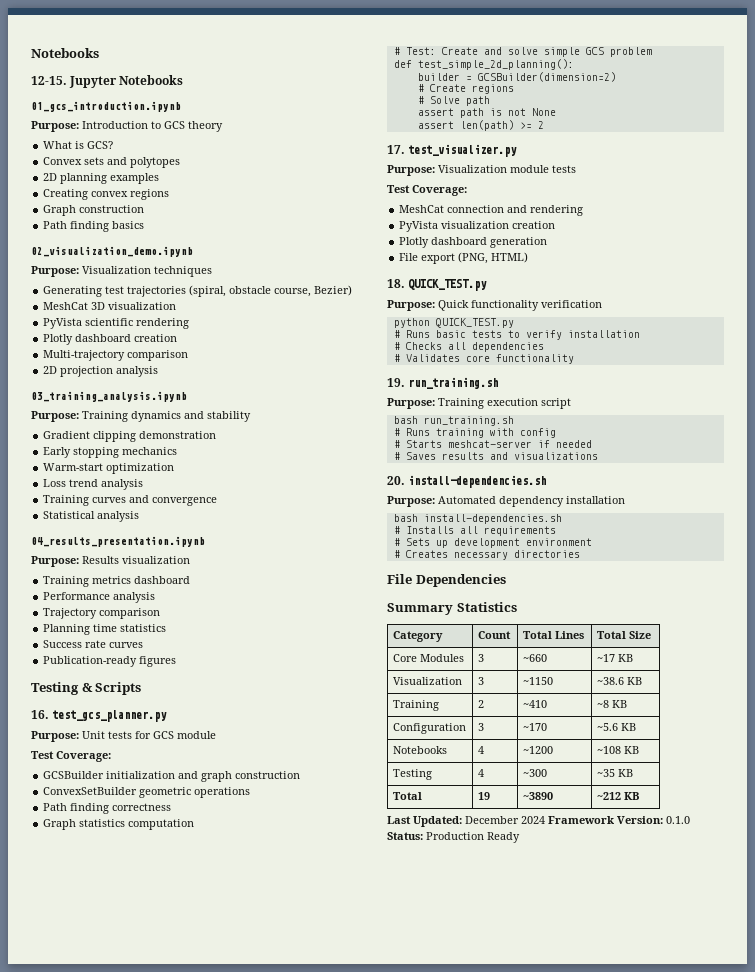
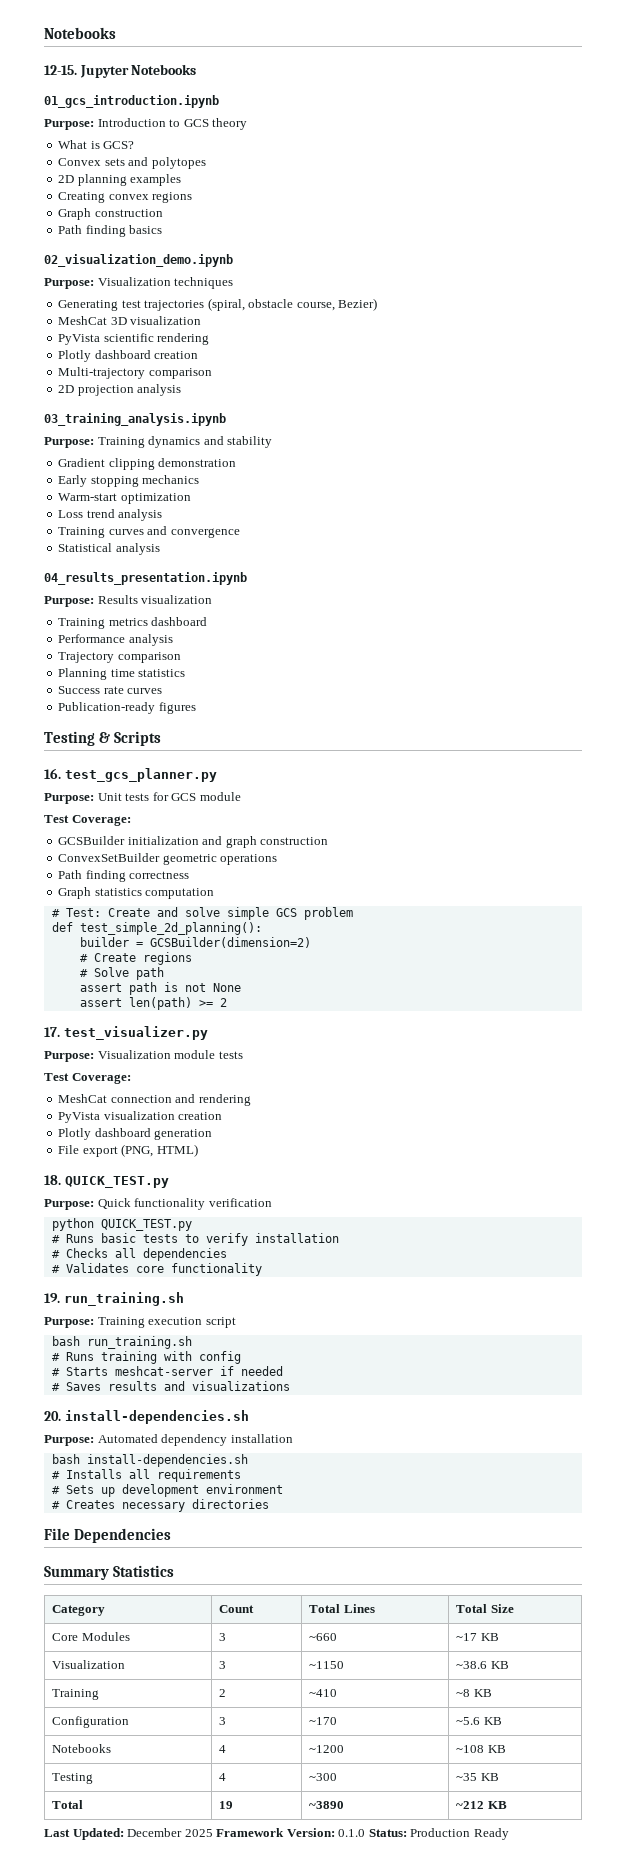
[521,816,545,824] 2024 -> [184,1829,213,1837] 2025

